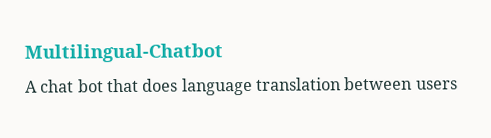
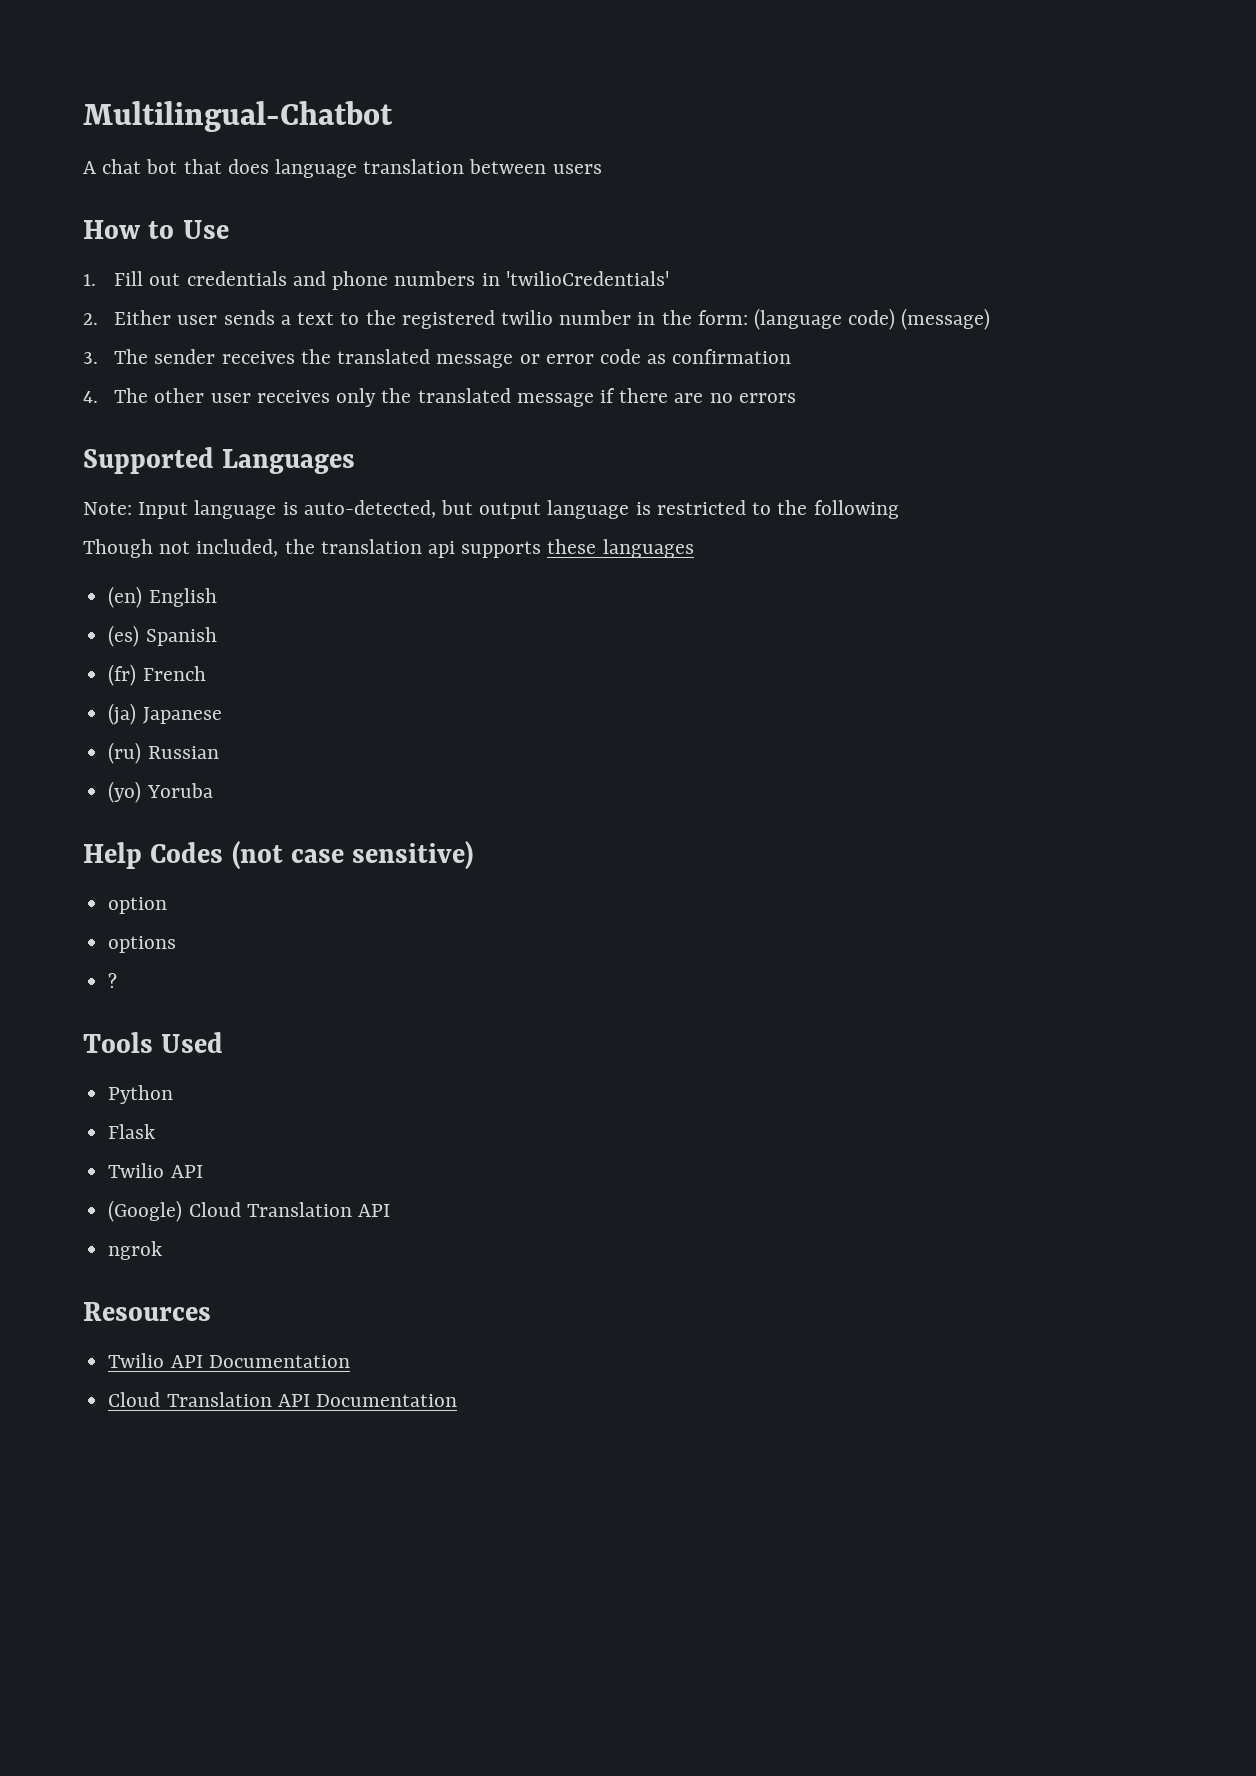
(458, 85) none -> [83,220,229,239] [83,271,669,290] [83,308,991,330] [83,349,792,368] [83,388,796,407] [83,447,356,474] [83,500,899,519] [83,539,694,558] [108,586,217,608] [108,625,217,647] [108,664,206,686] [108,703,222,725] [108,742,219,764] [108,781,213,803] [83,841,474,870] [108,897,168,914] [108,936,177,953] [108,973,118,988] [83,1032,224,1053] [108,1085,174,1104] [108,1124,156,1139] [108,1163,203,1178] [108,1200,390,1222] [108,1241,163,1260] [83,1302,211,1321] [108,1353,350,1368] [108,1392,457,1407] // How to Use // 1. Fill out credentials and phone numbers in 'twilioCredentials' // 2. Either user sends a text to the registered twilio number in the form: (language code) (message) // 3. The sender receives the translated message or error code as confirmation // 4. The other user receives only the translated message if there are no errors // Supported Languages // Note: Input language is auto-detected, but output language is restricted to the following // Though not included, the translation api supports these languages // (en) English // (es) Spanish // (fr) French // (ja) Japanese // (ru) Russian // (yo) Yoruba // Help Codes (not case sensitive) // option // options // ? // Tools Used // Python // Flask // Twilio API // (Google) Cloud Translation API // ngrok // Resources // Twilio API Documentation // Cloud Translation API Documentation

